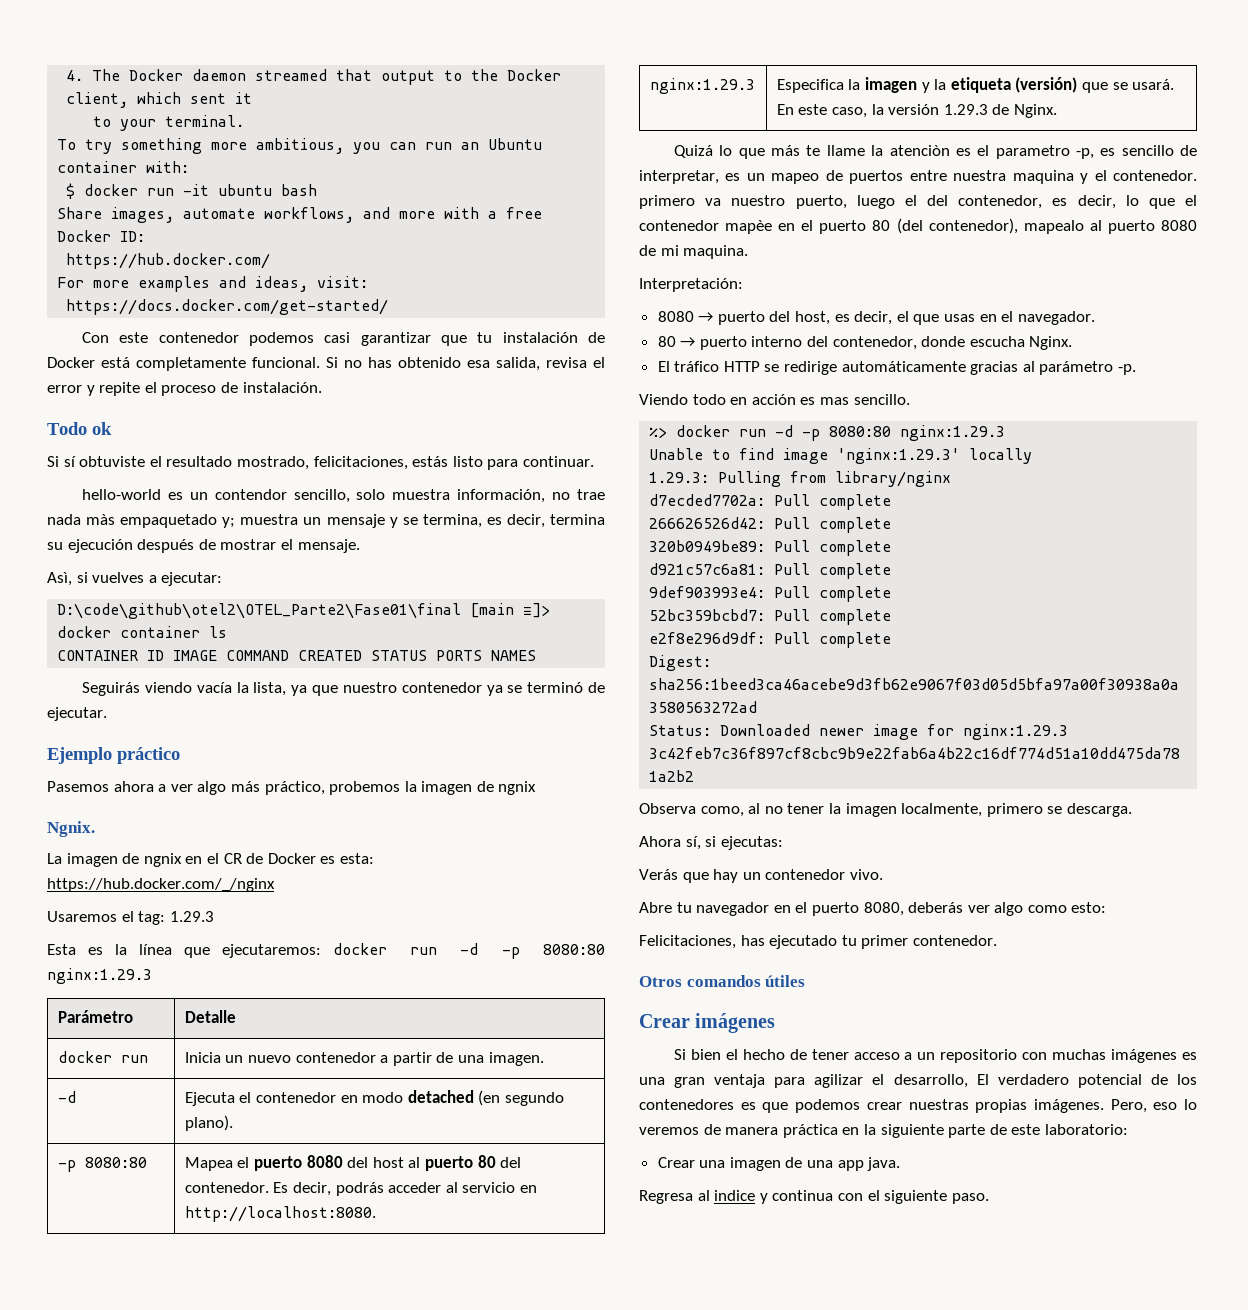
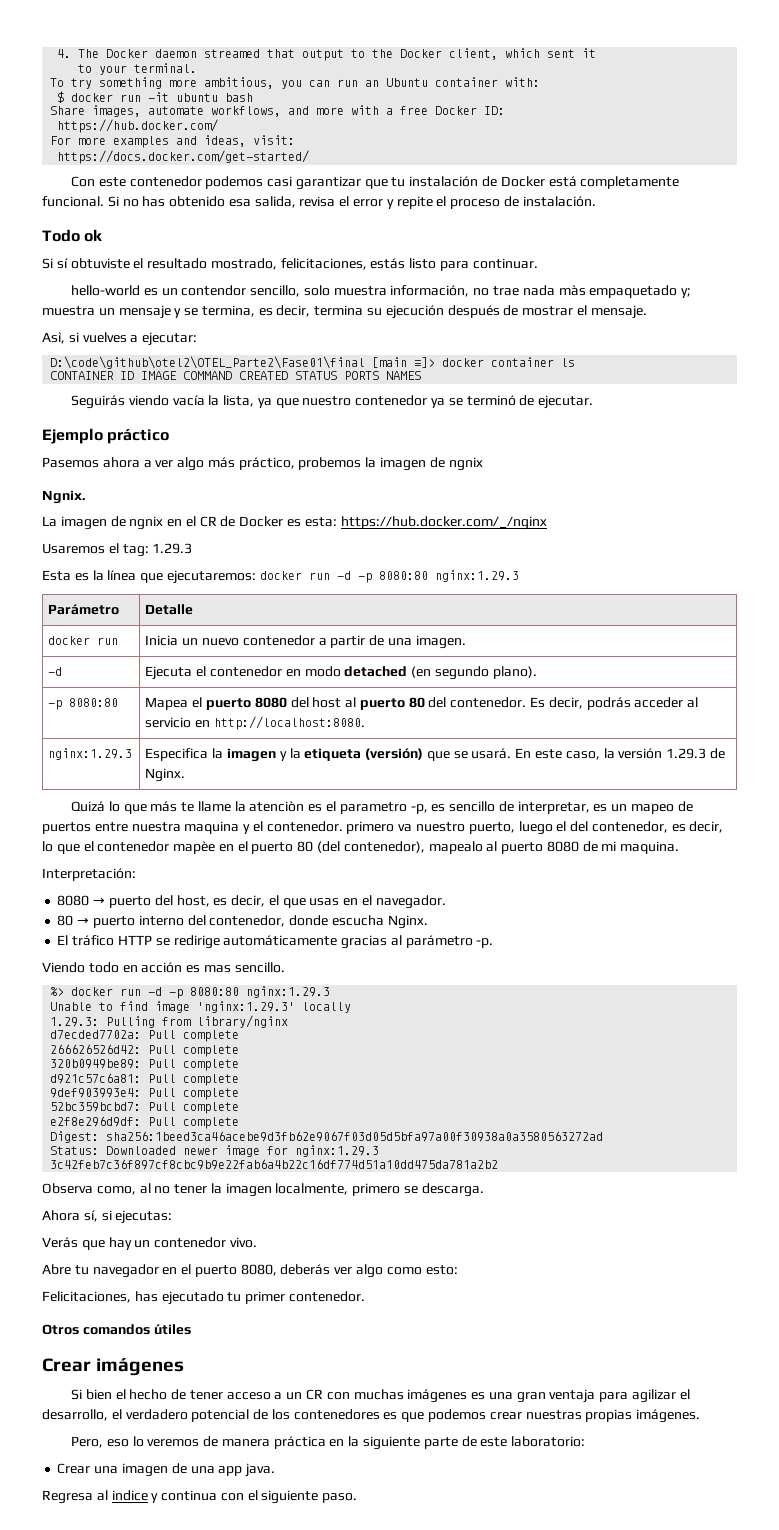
[940,1049,1018,1063] repositorio -> [306,1389,324,1400] CR
[976,1074,989,1085] El -> [111,1409,122,1420] el
(1104, 1106) none -> (701, 1416) //

